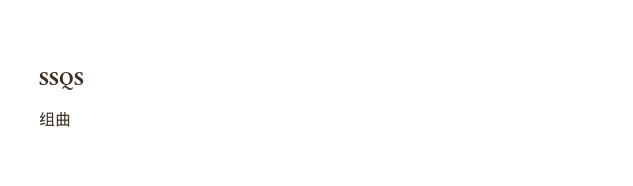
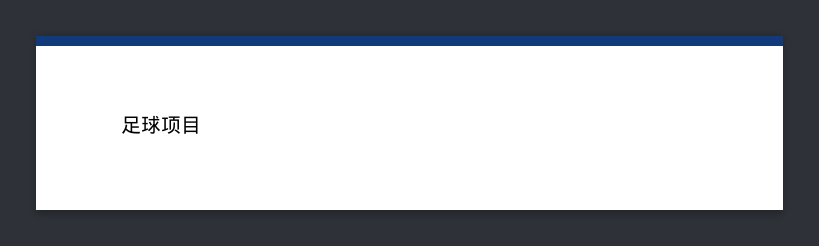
[39,72,84,90] [39,112,71,127] SSQS // 组曲 -> [121,115,201,134] 足球项目

